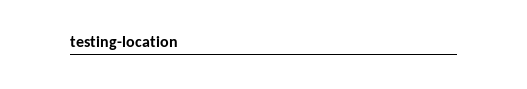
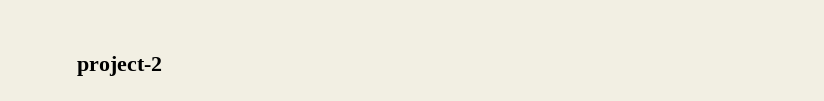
[70,36,178,50] testing-location -> [77,56,162,76] project-2

